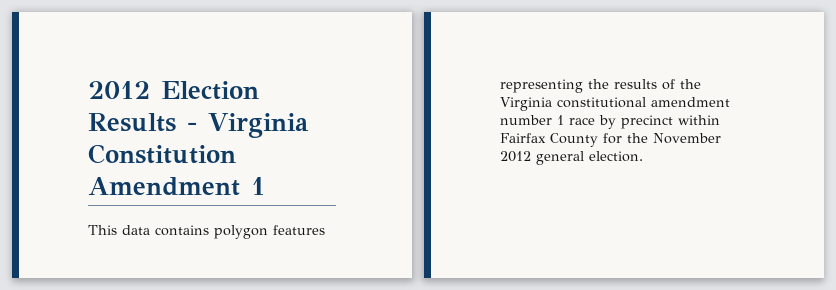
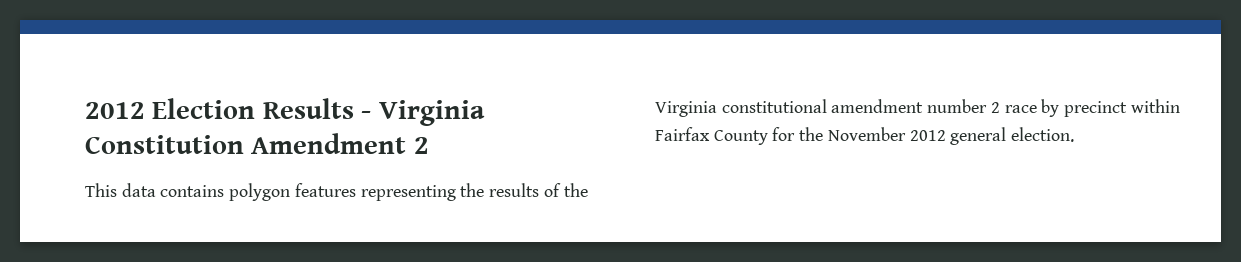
[251,177,265,195] 1 -> [413,137,429,154] 2
[557,115,564,125] 1 -> [990,102,1000,113] 2

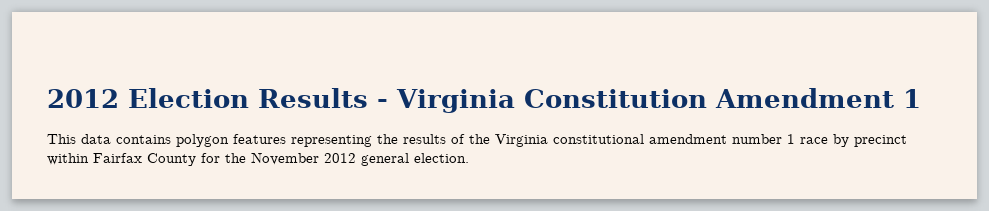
[413,137,429,154] 2 -> [903,89,921,108] 1
[990,102,1000,113] 2 -> [787,134,795,144] 1

